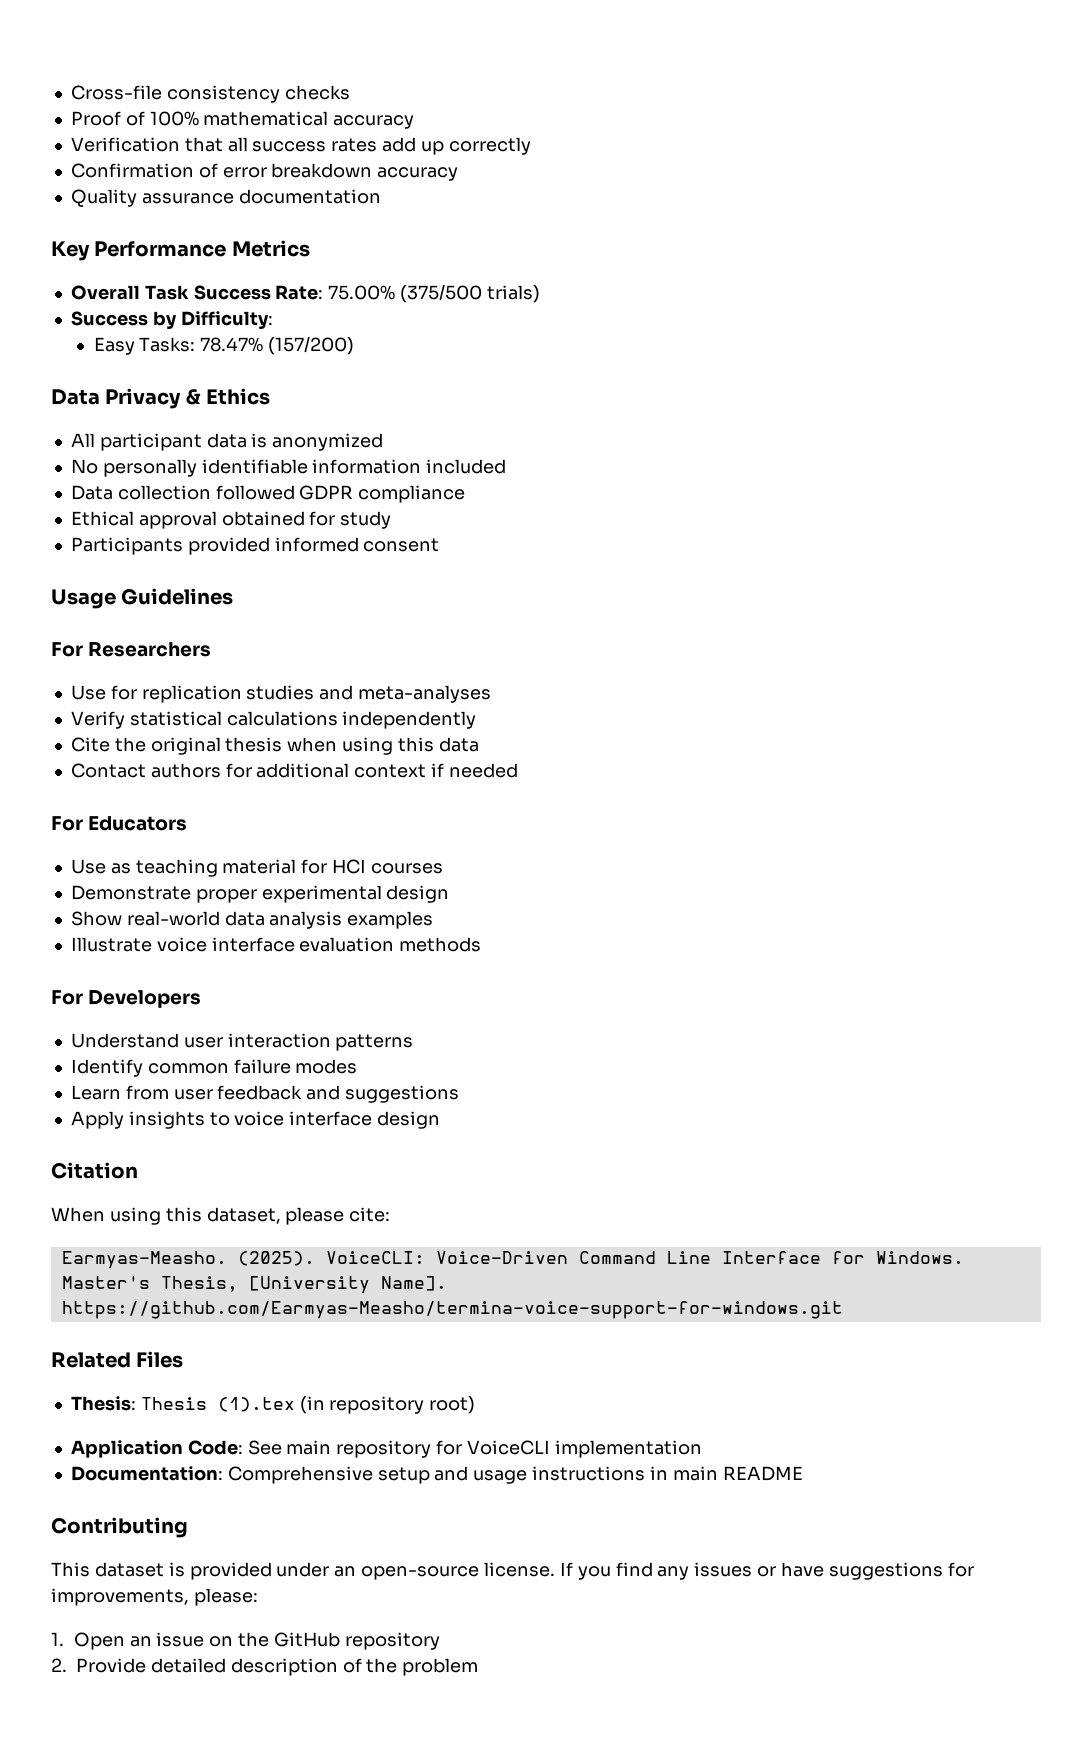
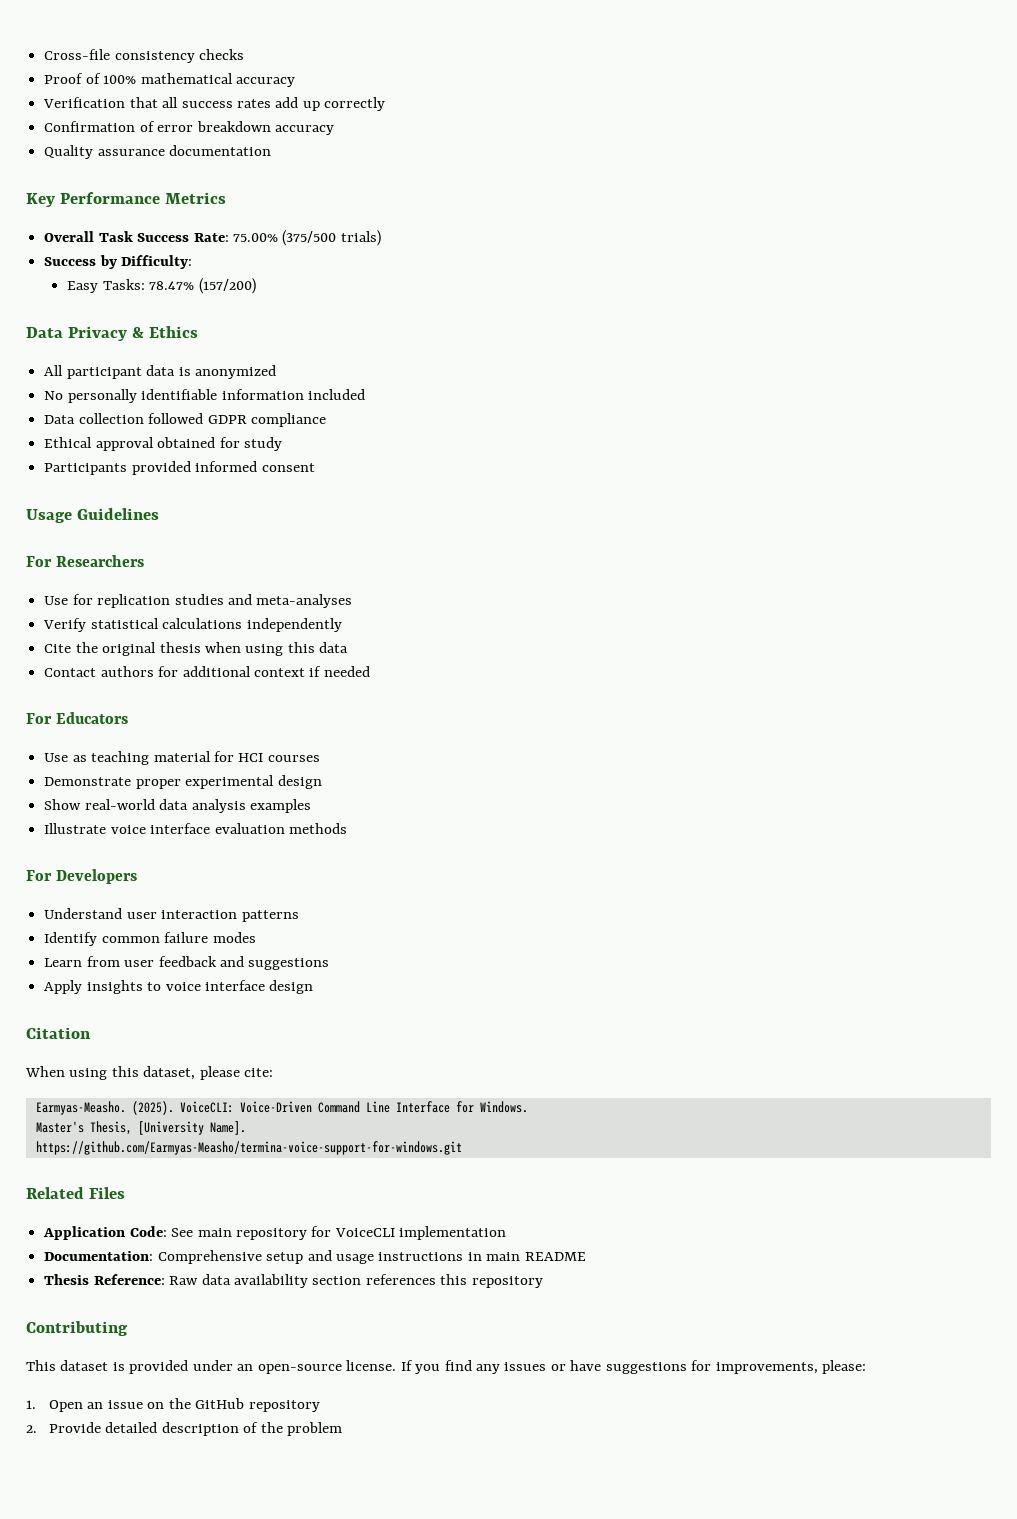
[70,1396,476,1414] // Thesis: Thesis (1).tex (in repository root) -> (126, 1193) none
(803, 1473) none -> [44,1274,543,1288] // Thesis Reference: Raw data availability section references this repository

